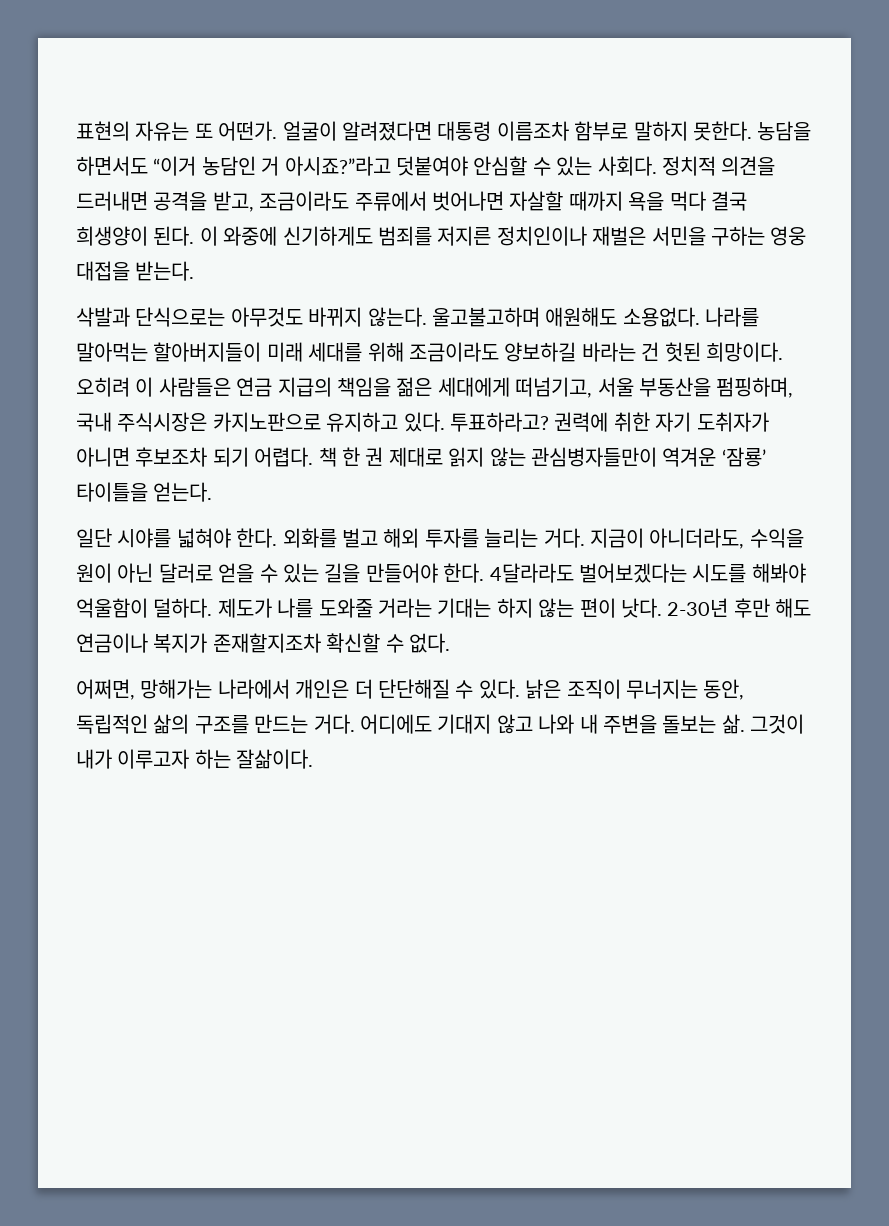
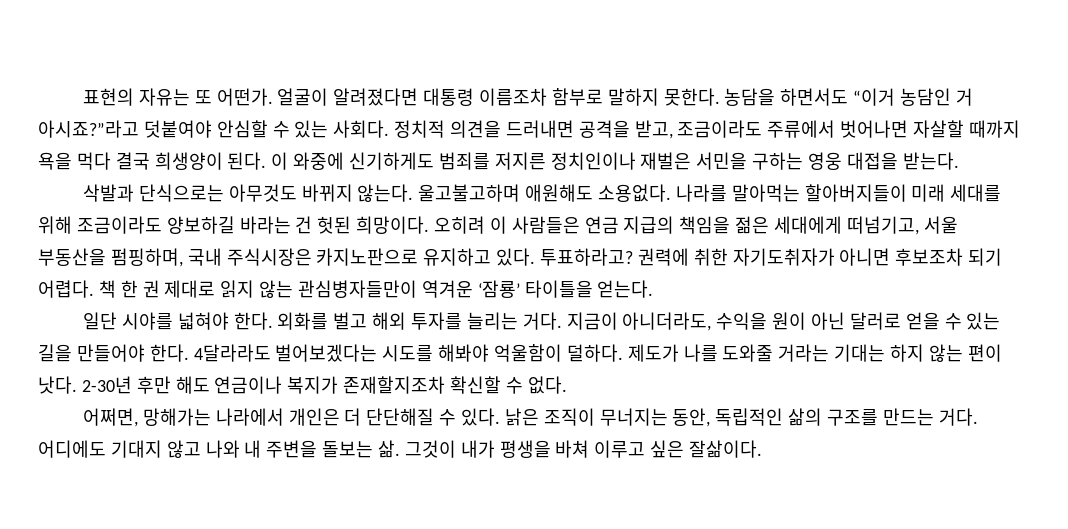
[655,412,769,432] 자기 도취자가 -> [732,248,835,266] 자기도취자가
[117,749,231,769] 이루고자 하는 -> [499,440,685,458] 평생을 바쳐 이루고 싶은

